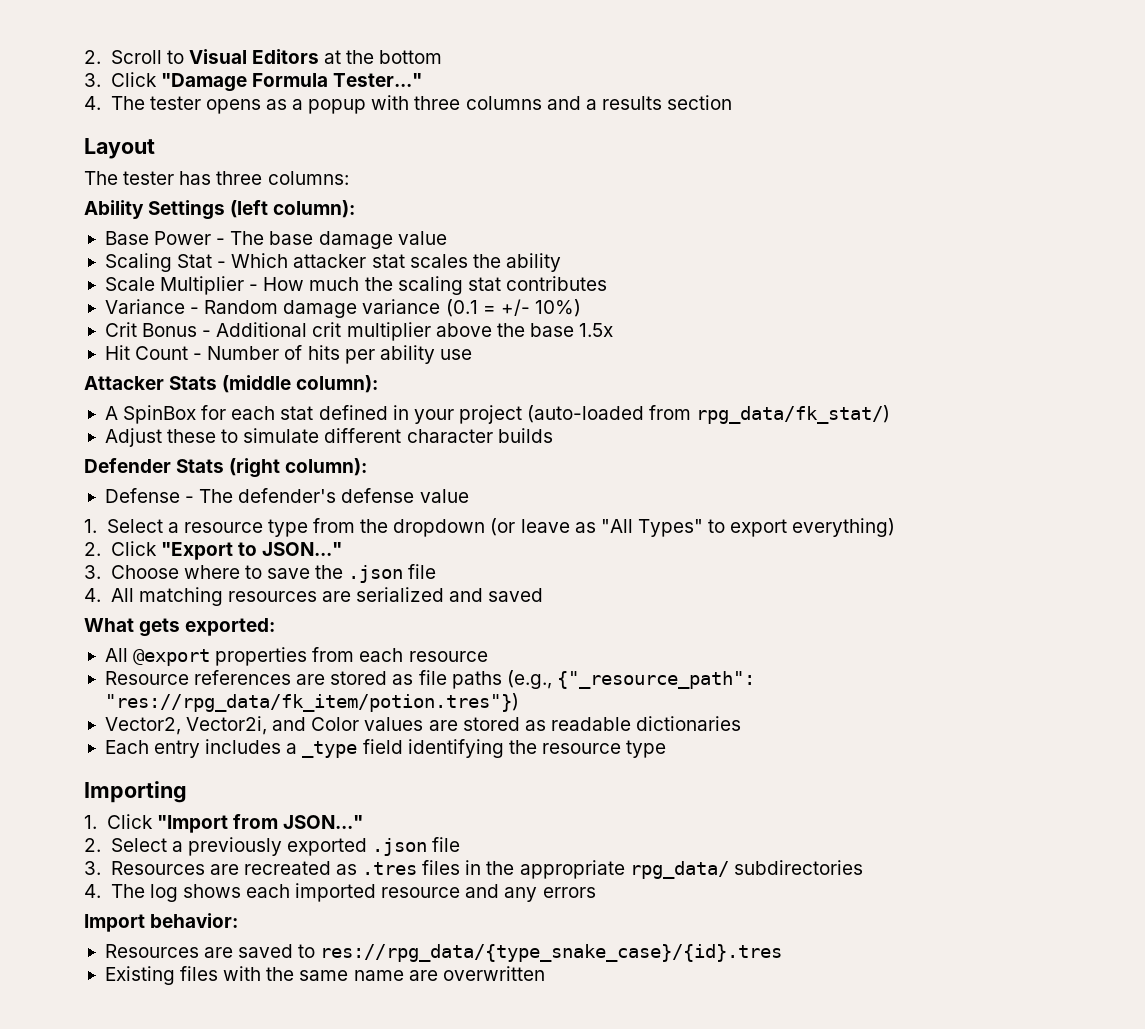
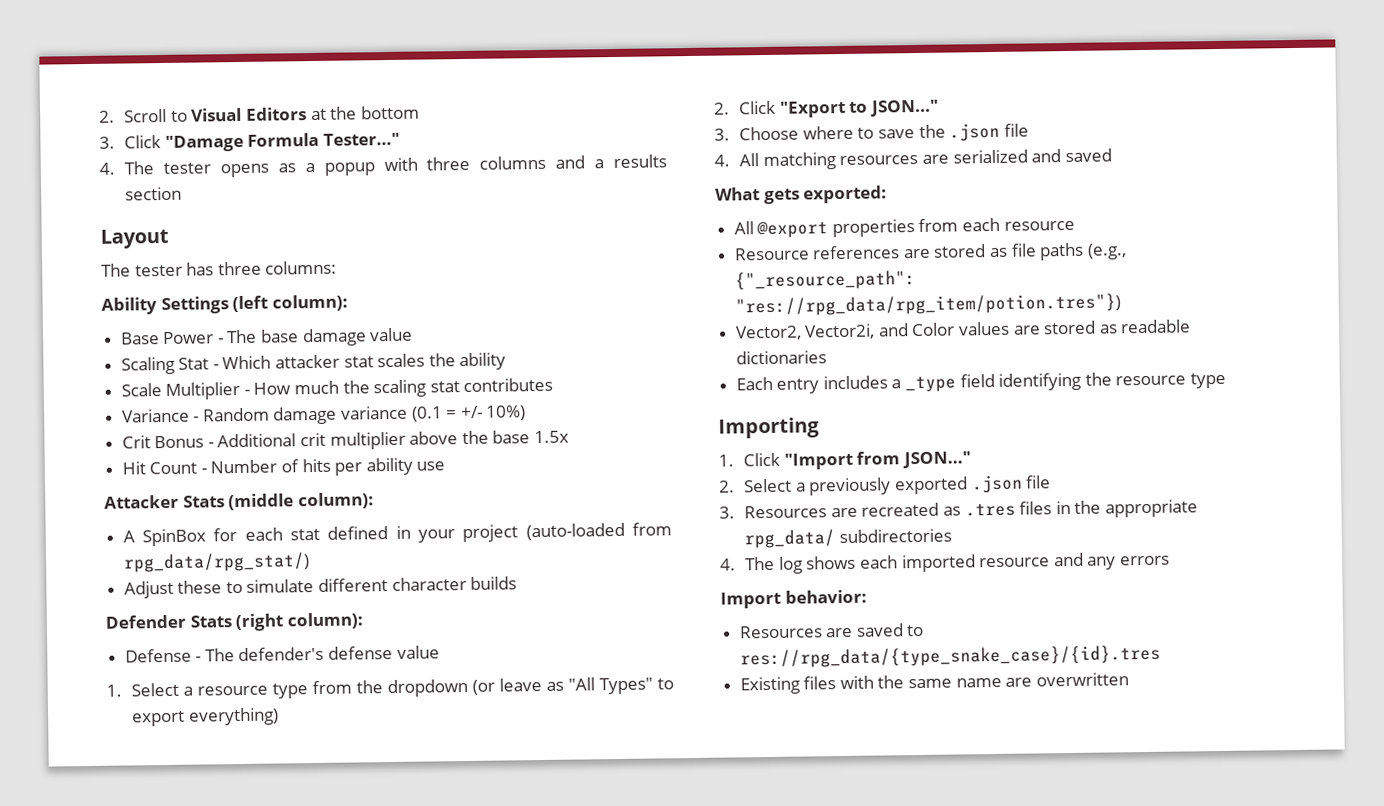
[696,405,891,424] rpg_data/fk_stat/) -> [122,552,310,573] rpg_data/rpg_stat/)
[104,693,519,712] "res://rpg_data/fk_item/potion.tres"}) -> [734,293,1121,317] "res://rpg_data/rpg_item/potion.tres"})

